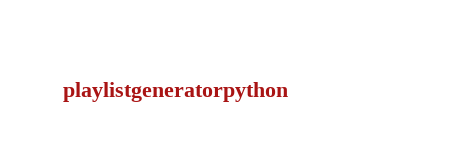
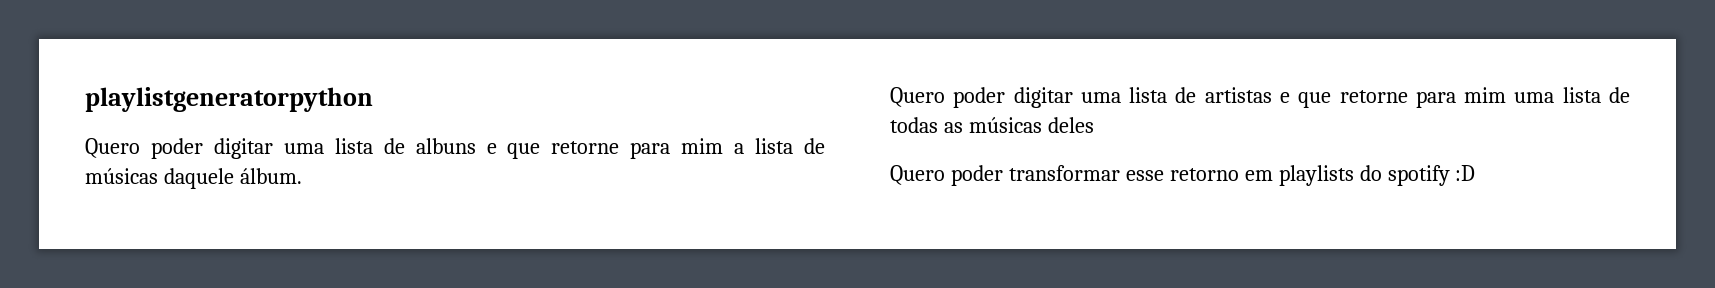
(288, 92) none -> [85,138,826,159] [85,168,302,189] [890,87,1630,108] [890,117,1094,133] [890,165,1476,186] // Quero poder digitar uma lista de albuns e que retorne para mim a lista de músicas daquele álbum. // Quero poder digitar uma lista de artistas e que retorne para mim uma lista de todas as músicas deles // Quero poder transformar esse retorno em playlists do spotify :D

